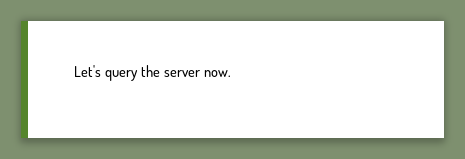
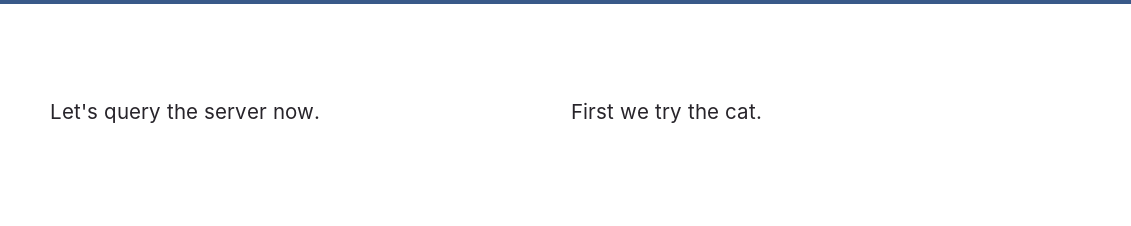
(231, 73) none -> [571,102,762,123] // First we try the cat.

